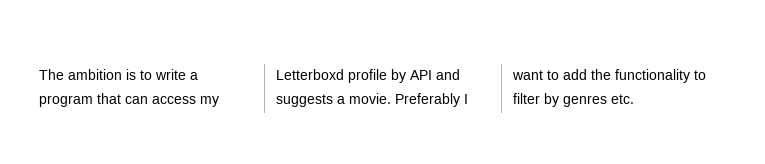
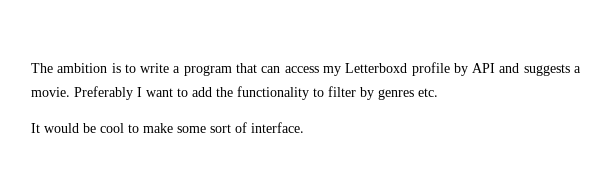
(634, 99) none -> [31,122,304,133] // It would be cool to make some sort of interface.

